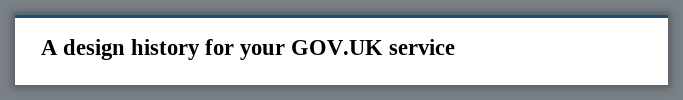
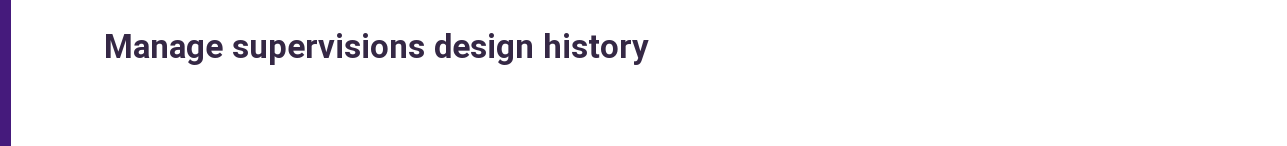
[41,39,456,60] A design history for your GOV.UK service -> [104,33,649,65] Manage supervisions design history

